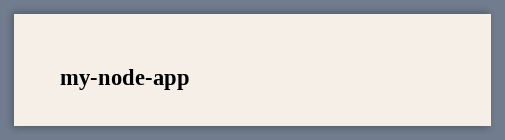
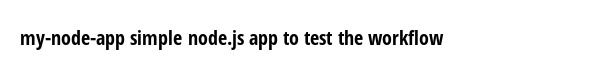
(190, 79) none -> [130,30,444,50] simple node.js app to test the workflow

